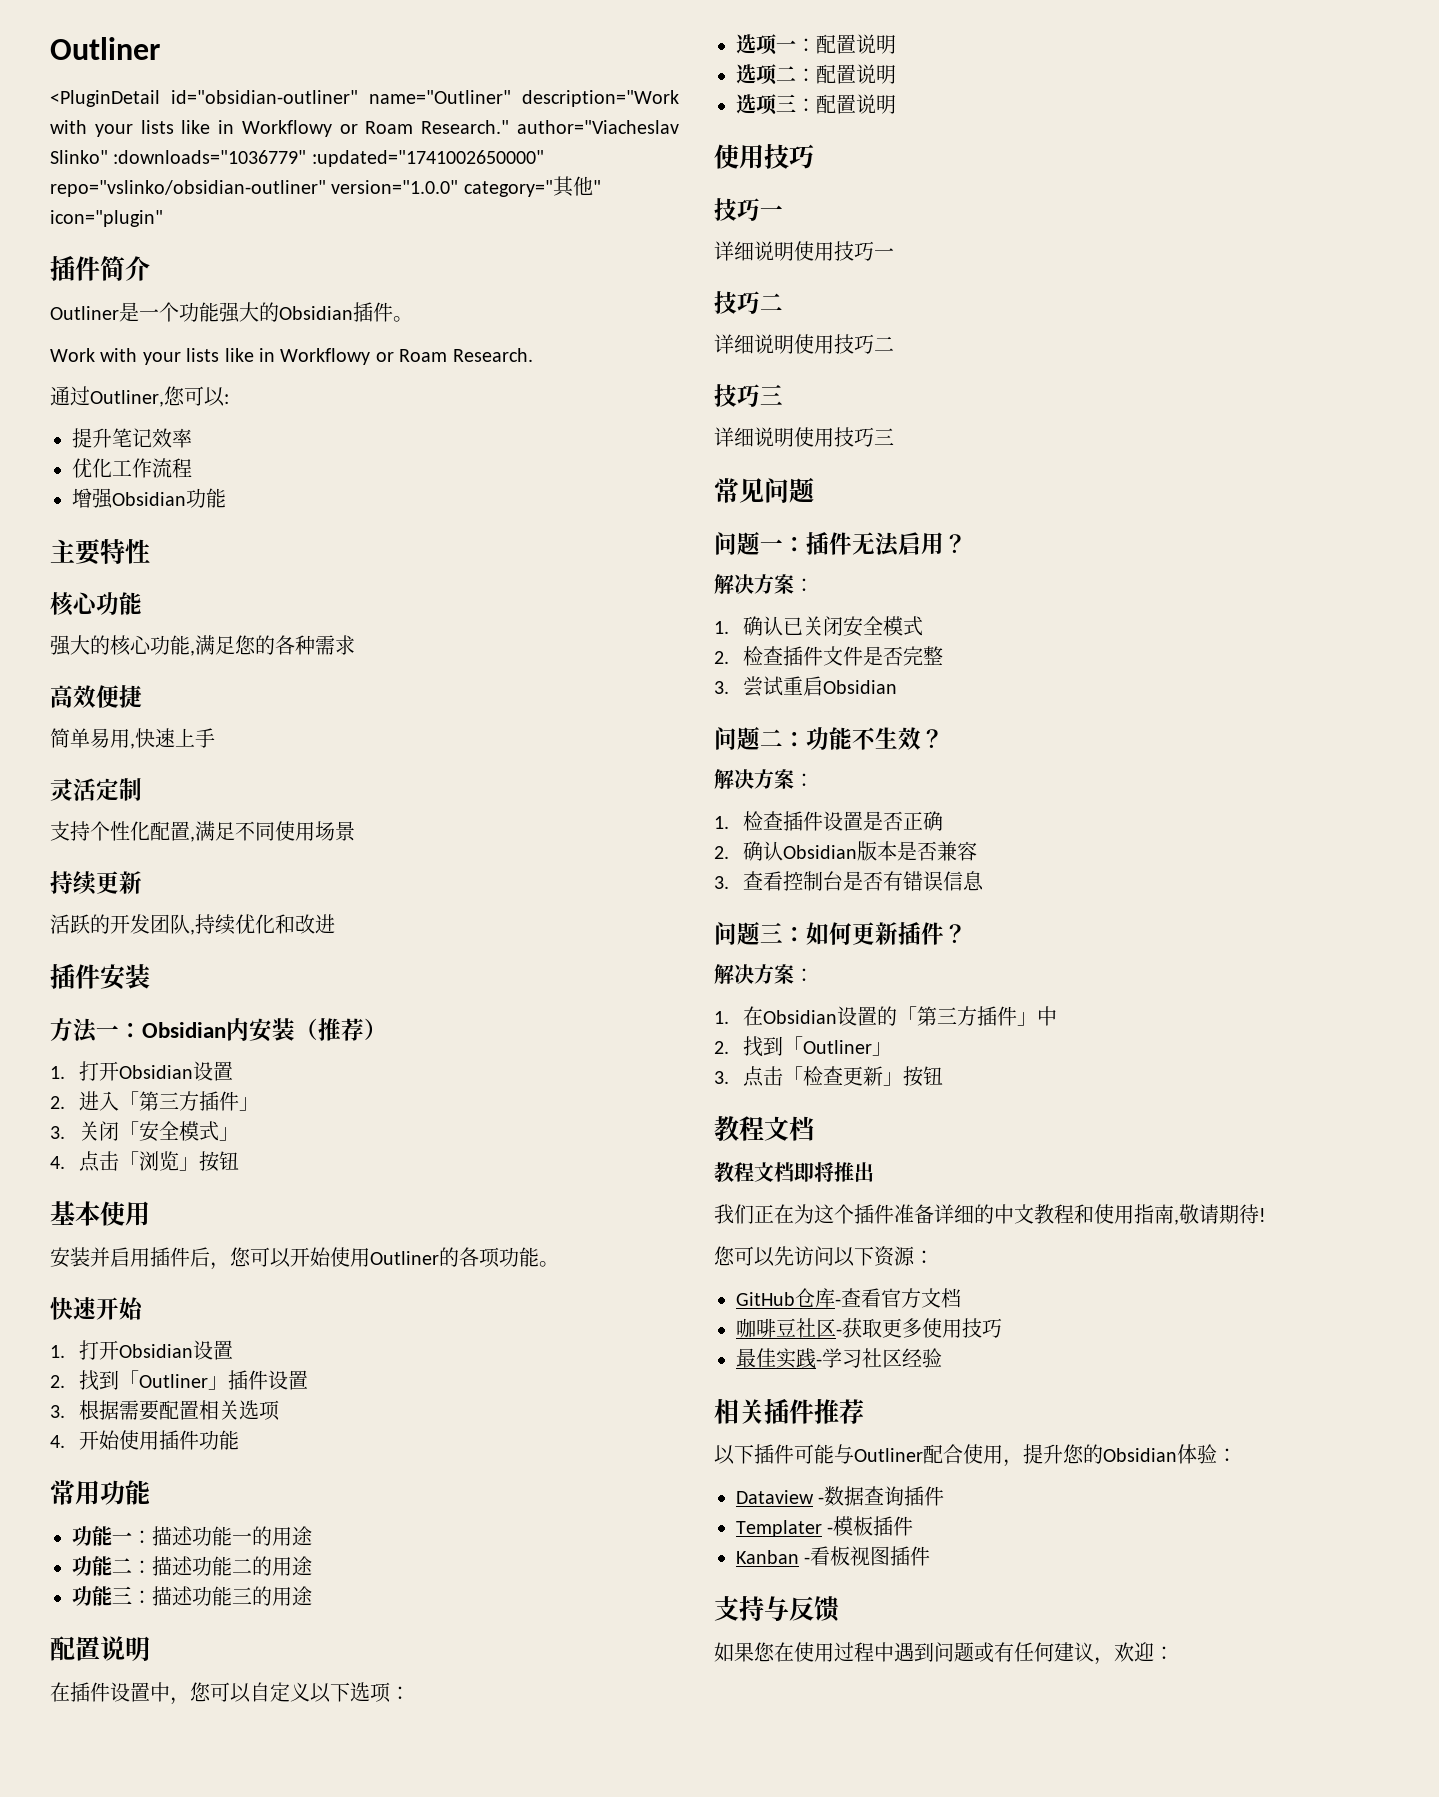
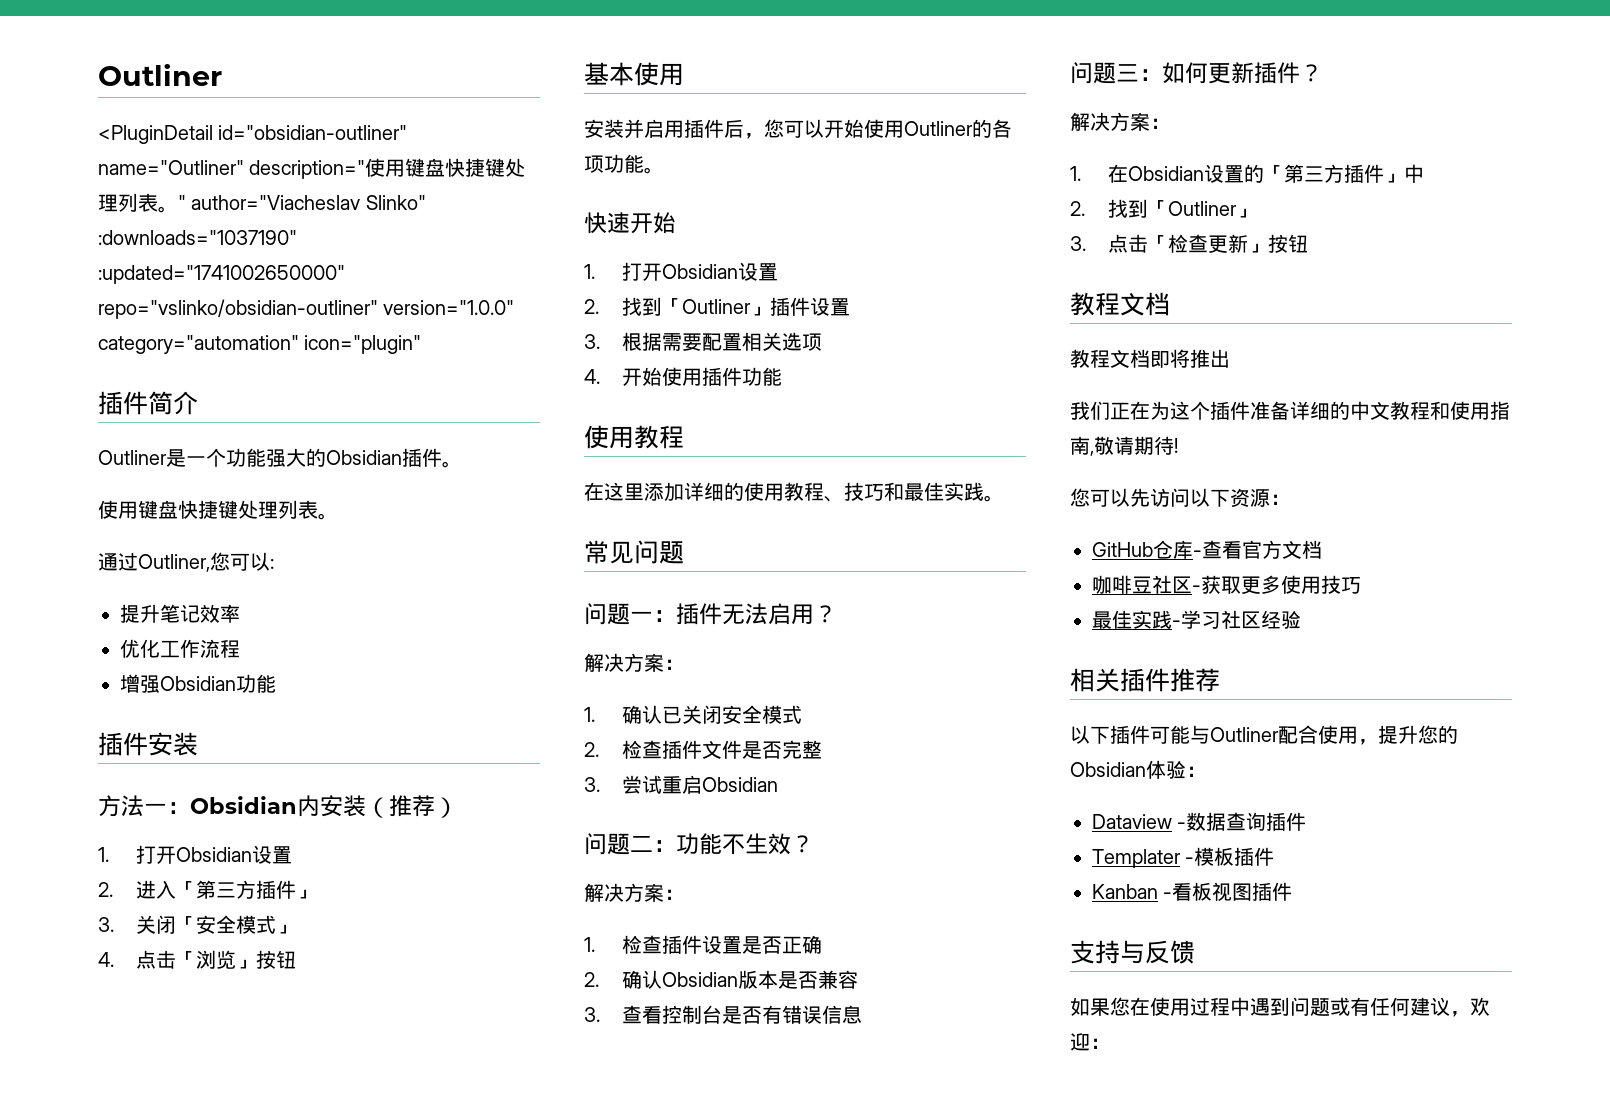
[522,90,679,107] [50,120,510,137] description="Work with your lists like in Workflowy or Roam Research." -> [249,158,526,179] [98,193,186,213] description="使用键盘快捷键处理列表。"
[113,150,307,164] :downloads="1036779" -> [98,230,297,245] :downloads="1037190"
[463,176,601,197] category="其他" -> [98,335,299,354] category="automation"
[50,348,533,365] Work with your lists like in Workflowy or Roam Research. -> [98,500,338,520] 使用键盘快捷键处理列表。
[50,538,150,565] [50,592,142,617] [50,635,355,656] [50,685,142,708] [50,728,215,749] [50,778,142,801] [50,821,355,842] [50,871,142,895] [50,914,335,935] // 主要特性 // 核心功能 // 强大的核心功能,满足您的各种需求 // 高效便捷 // 简单易用,快速上手 // 灵活定制 // 支持个性化配置,满足不同使用场景 // 持续更新 // 活跃的开发团队,持续优化和改进 -> (276, 683) none
[50,1480,150,1505] [72,1526,312,1546] [72,1556,312,1576] [72,1586,312,1606] [50,1636,150,1661] [50,1682,410,1705] [736,34,896,55] [736,64,896,85] [736,94,896,115] [714,144,814,169] [714,198,783,221] [714,241,894,261] [714,291,783,314] [714,334,894,354] [714,384,783,407] [714,427,894,447] 常用功能 // 功能一：描述功能一的用途 // 功能二：描述功能二的用途 // 功能三：描述功能三的用途 // 配置说明 // 在插件设置中，您可以自定义以下选项： // 选项一：配置说明 // 选项二：配置说明 // 选项三：配置说明 // 使用技巧 // 技巧一 // 详细说明使用技巧一 // 技巧二 // 详细说明使用技巧二 // 技巧三 // 详细说明使用技巧三 -> [584,425,684,449] [584,482,1004,502] 使用教程 // 在这里添加详细的使用教程、技巧和最佳实践。

